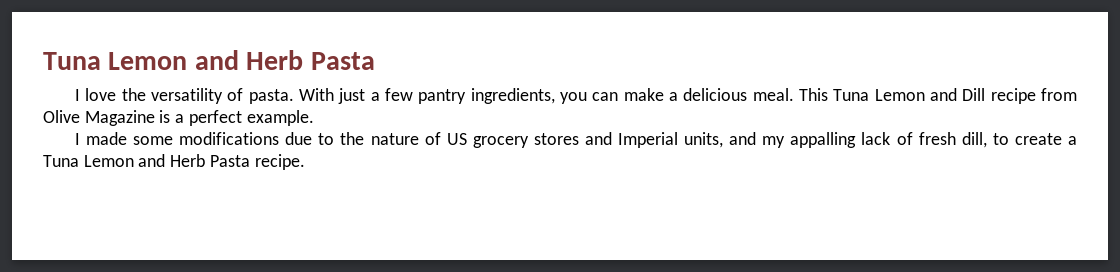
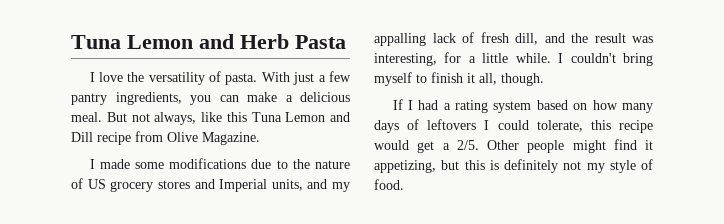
[798,88,828,101] This -> [106,112,247,125] But not always, like this
[84,110,314,126] Magazine is a perfect example. -> [202,132,260,145] Magazine.
[992,133,1077,145] [43,154,305,170] to create a Tuna Lemon and Herb Pasta recipe. -> [544,33,653,43] [374,52,653,66] [374,72,544,86] [392,99,653,113] [374,119,653,133] [374,139,653,153] [374,159,653,173] [374,179,404,190] and the result was interesting, for a little while. I couldn't bring myself to finish it all, though. // If I had a rating system based on how many days of leftovers I could tolerate, this recipe would get a 2/5. Other people might find it appetizing, but this is definitely not my style of food.

